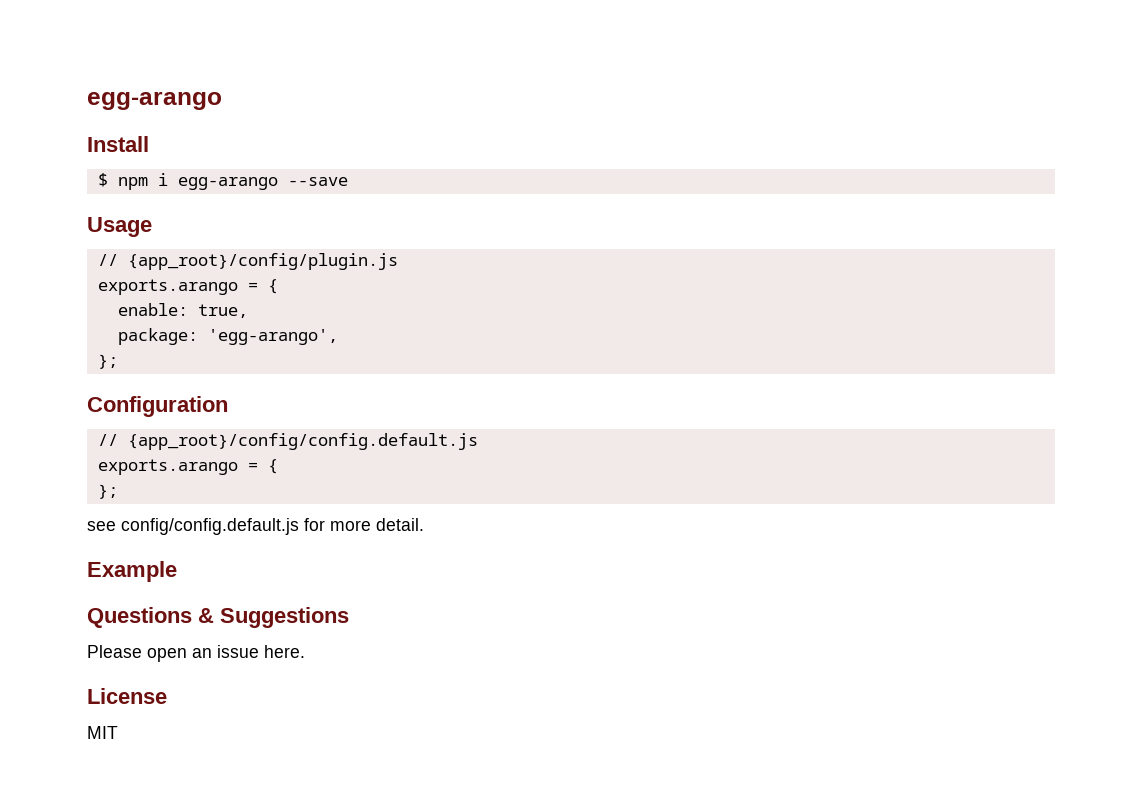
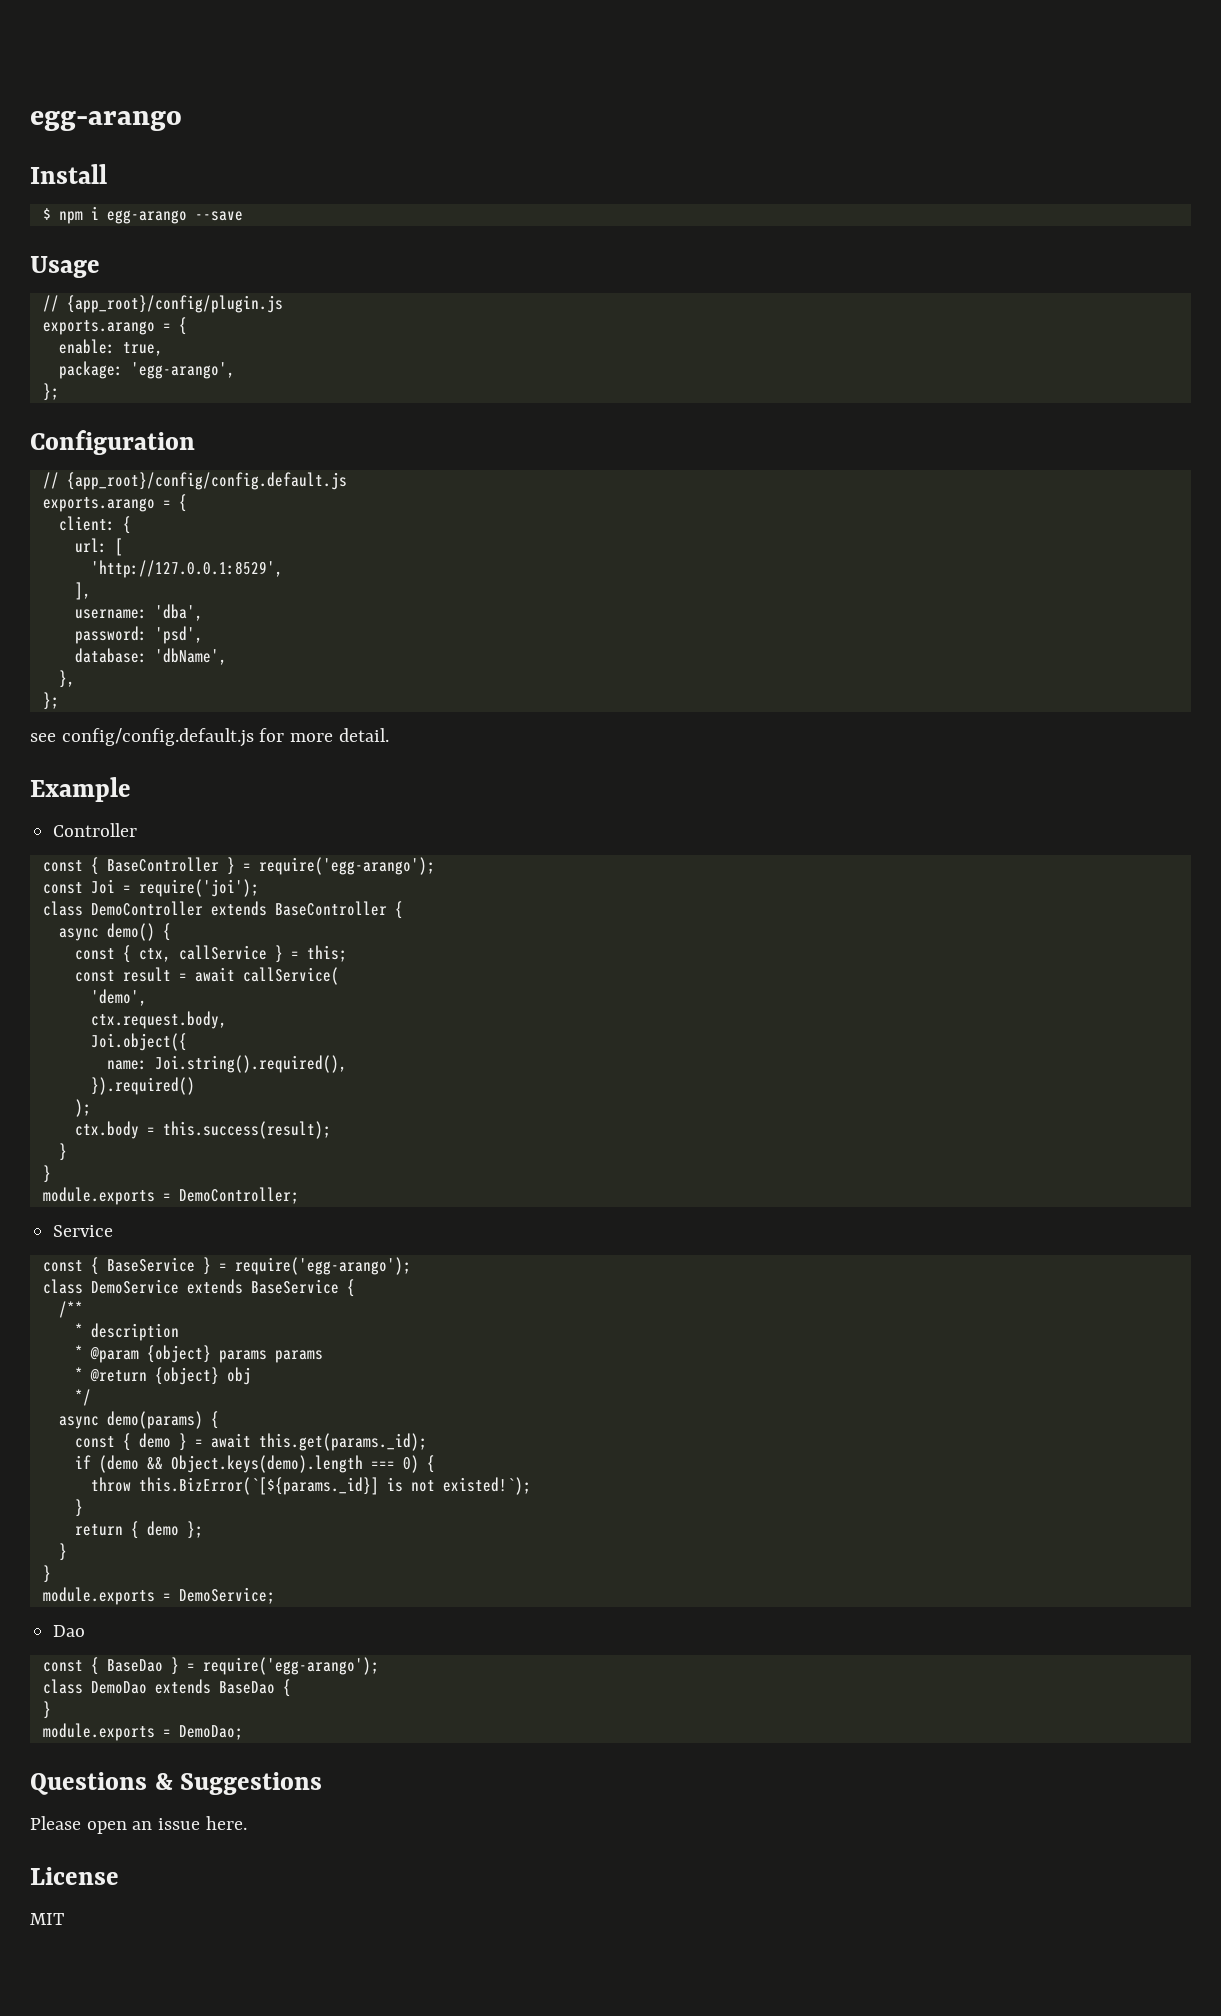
(278, 466) none -> [58,516,131,534] [74,538,123,556] [90,560,283,578] [74,582,91,600] [74,604,203,621] [74,626,203,644] [74,648,227,665] [58,670,75,688] // client: { // url: [ // 'http://127.0.0.1:8529', // ], // username: 'dba', // password: 'psd', // database: 'dbName', // },
(177, 571) none -> [53,823,138,837] [42,857,435,875] [42,879,259,897] [42,901,403,919] [58,923,171,941] [74,945,347,963] [74,967,339,985] [90,989,147,1006] [90,1011,227,1029] [90,1033,187,1051] [106,1055,347,1073] [90,1077,195,1095] [74,1099,91,1117] [74,1121,331,1139] [58,1143,67,1161] [42,1165,51,1183] [42,1187,299,1205] [53,1225,114,1237] [42,1257,411,1275] [42,1279,355,1297] [58,1301,83,1318] [74,1323,179,1341] [74,1345,323,1363] [74,1367,251,1385] [74,1389,91,1406] [58,1411,219,1429] [74,1433,427,1451] [74,1455,435,1473] [90,1477,531,1495] [74,1499,83,1517] [74,1521,203,1539] [58,1543,67,1561] [42,1565,51,1583] [42,1587,275,1605] [53,1625,86,1637] [42,1657,379,1675] [42,1679,291,1697] [42,1701,51,1719] [42,1723,243,1741] // Controller // const { BaseController } = require('egg-arango'); // const Joi = require('joi'); // class DemoController extends BaseController { // async demo() { // const { ctx, callService } = this; // const result = await callService( // 'demo', // ctx.request.body, // Joi.object({ // name: Joi.string().required(), // }).required() // ); // ctx.body = this.success(result); // } // } // module.exports = DemoController; // Service // const { BaseService } = require('egg-arango'); // class DemoService extends BaseService { // /** // * description // * @param {object} params params // * @return {object} obj // */ // async demo(params) { // const { demo } = await this.get(params._id); // if (demo && Object.keys(demo).length === 0) { // throw this.BizError(`[${params._id}] is not existed!`); // } // return { demo }; // } // } // module.exports = DemoService; // Dao // const { BaseDao } = require('egg-arango'); // class DemoDao extends BaseDao { // } // module.exports = DemoDao;

